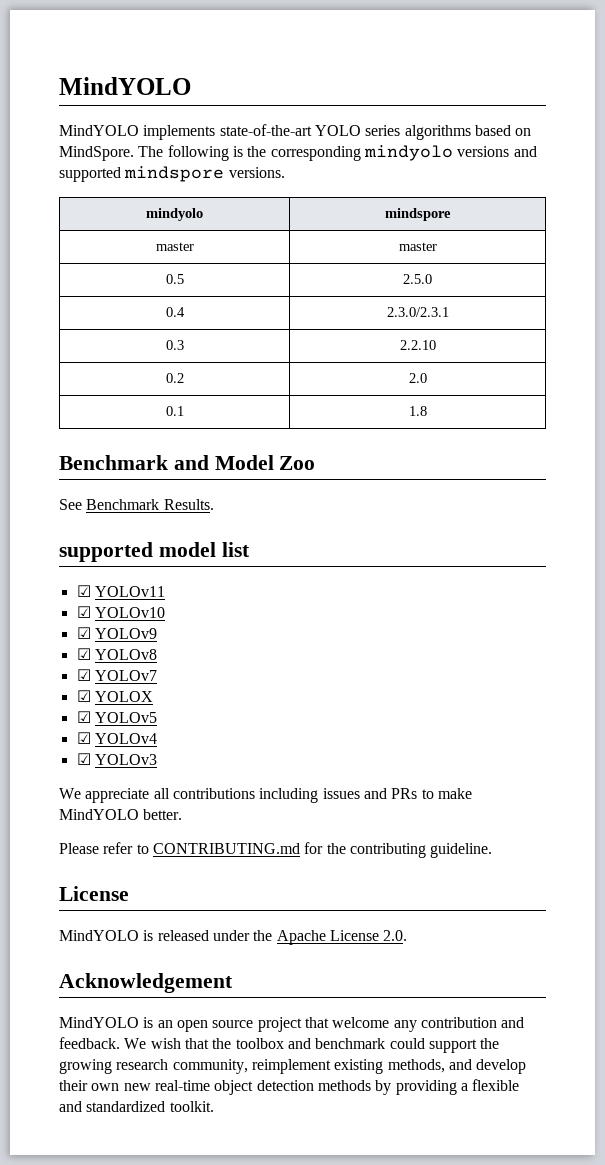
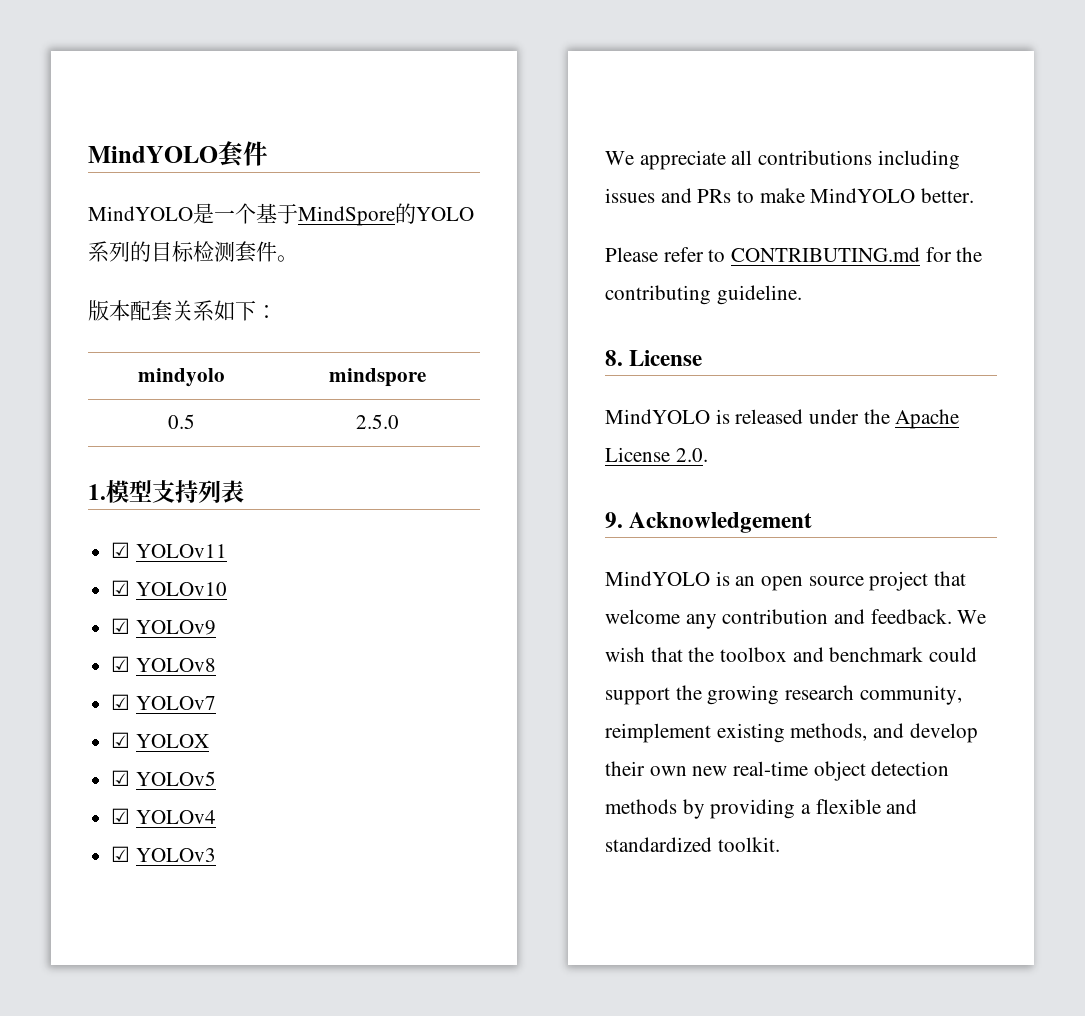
[59,77,191,95] [59,124,532,140] [59,145,537,161] [59,166,285,182] MindYOLO // MindYOLO implements state-of-the-art YOLO series algorithms based on MindSpore. The following is the corresponding mindyolo versions and supported mindspore versions. -> [88,141,268,167] [88,203,474,226] [88,241,298,263] [88,300,277,322] MindYOLO套件 // MindYOLO是一个基于MindSpore的YOLO系列的目标检测套件。 // 版本配套关系如下：
[155,242,194,251] [398,242,437,251] // master | master -> (426, 377) none
[165,307,185,317] [386,307,449,317] [165,340,184,350] [399,340,436,350] [165,373,184,383] [408,373,427,383] [165,406,184,416] [408,406,427,416] [59,455,316,470] [59,499,214,510] [59,542,250,562] // 0.4 | 2.3.0/2.3.1 // 0.3 | 2.2.10 // 0.2 | 2.0 // 0.1 | 1.8 // Benchmark and Model Zoo // See Benchmark Results. // supported model list -> [88,480,244,503] // 1.模型支持列表
(493, 850) none -> [605,350,623,366] 8.
(408, 935) none -> [605,512,623,528] 9.

